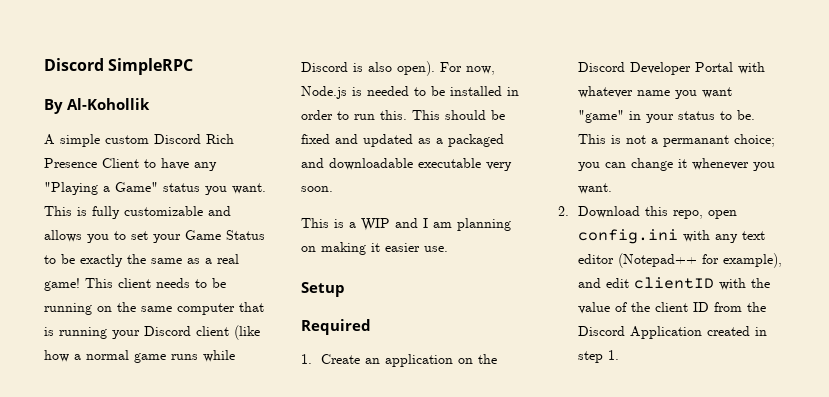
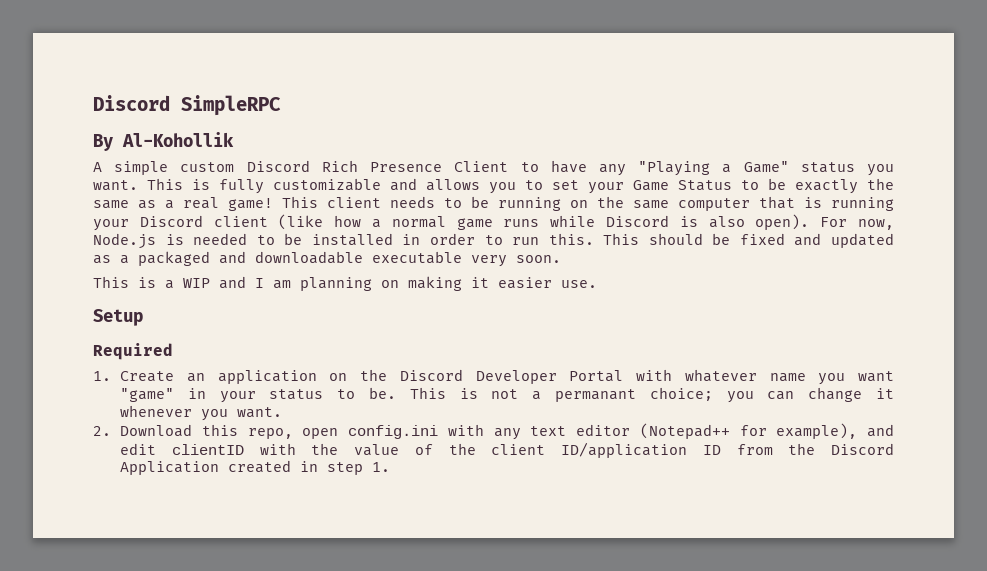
(689, 307) none -> [561,442,688,458] ID/application

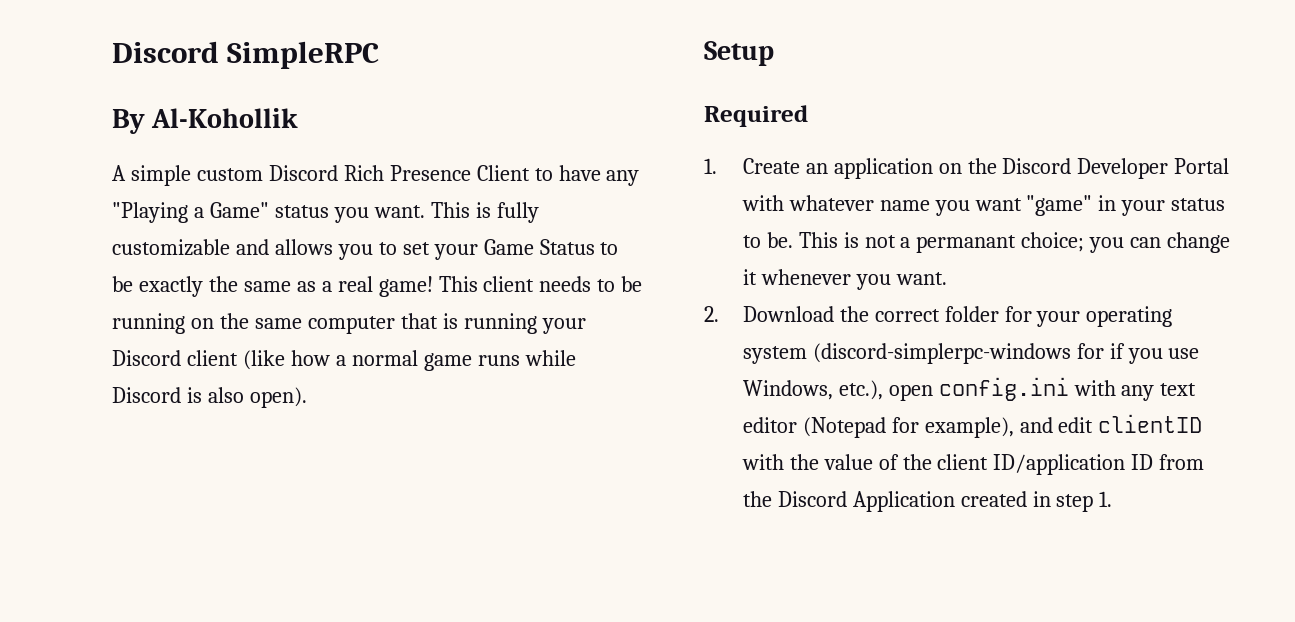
[820,217,894,230] [93,233,894,249] [93,251,561,267] [93,276,597,291] For now, Node.js is needed to be installed in order to run this. This should be fixed and updated as a packaged and downloadable executable very soon. // This is a WIP and I am planning on making it easier use. -> (307, 397) none
[201,424,293,439] this repo, -> [839,306,1173,327] [742,343,1200,364] [742,380,883,400] the correct folder for your operating system (discord-simplerpc-windows for if you use Windows, etc.),
[639,423,730,439] (Notepad++ -> [802,417,886,438] (Notepad

